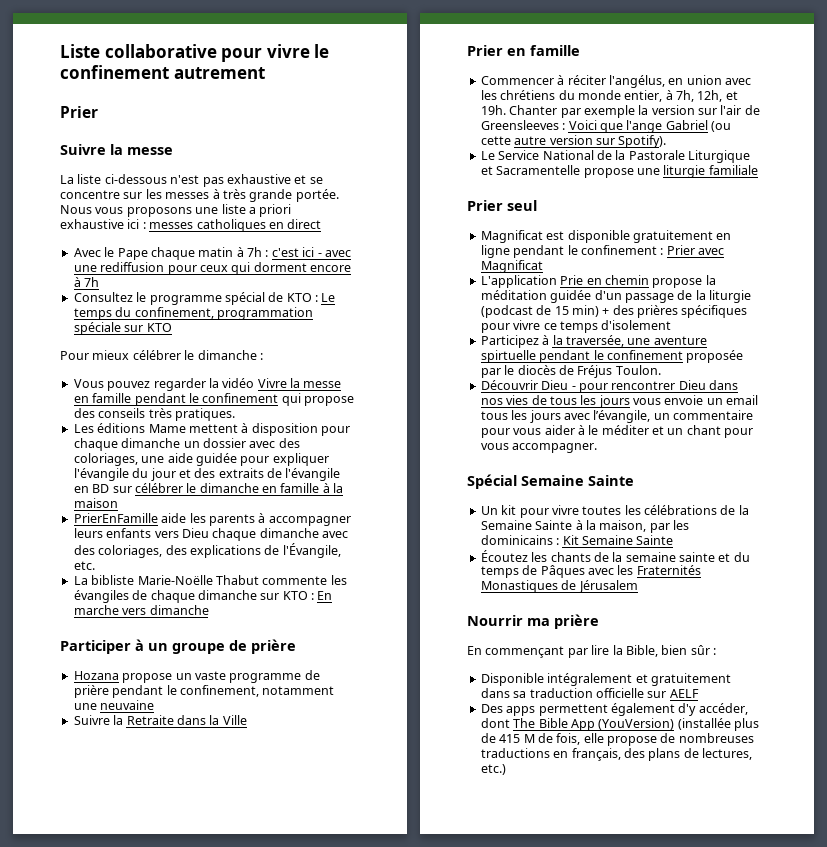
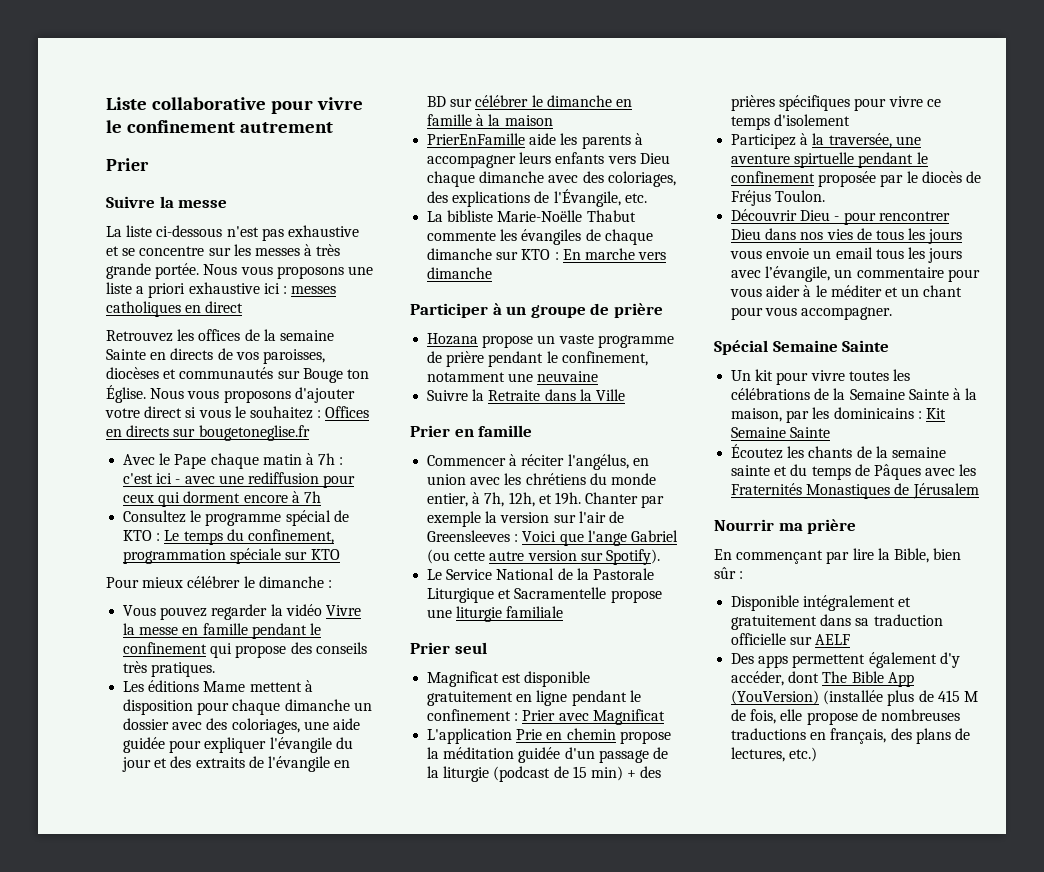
(322, 224) none -> [106,329,334,342] [106,348,325,364] [106,367,369,383] [106,385,355,403] [105,406,370,419] [106,425,310,441] // Retrouvez les offices de la semaine Sainte en directs de vos paroisses, diocèses et communautés sur Bouge ton Église. Nous vous proposons d'ajouter votre direct si vous le souhaitez : Offices en directs sur bougetoneglise.fr

